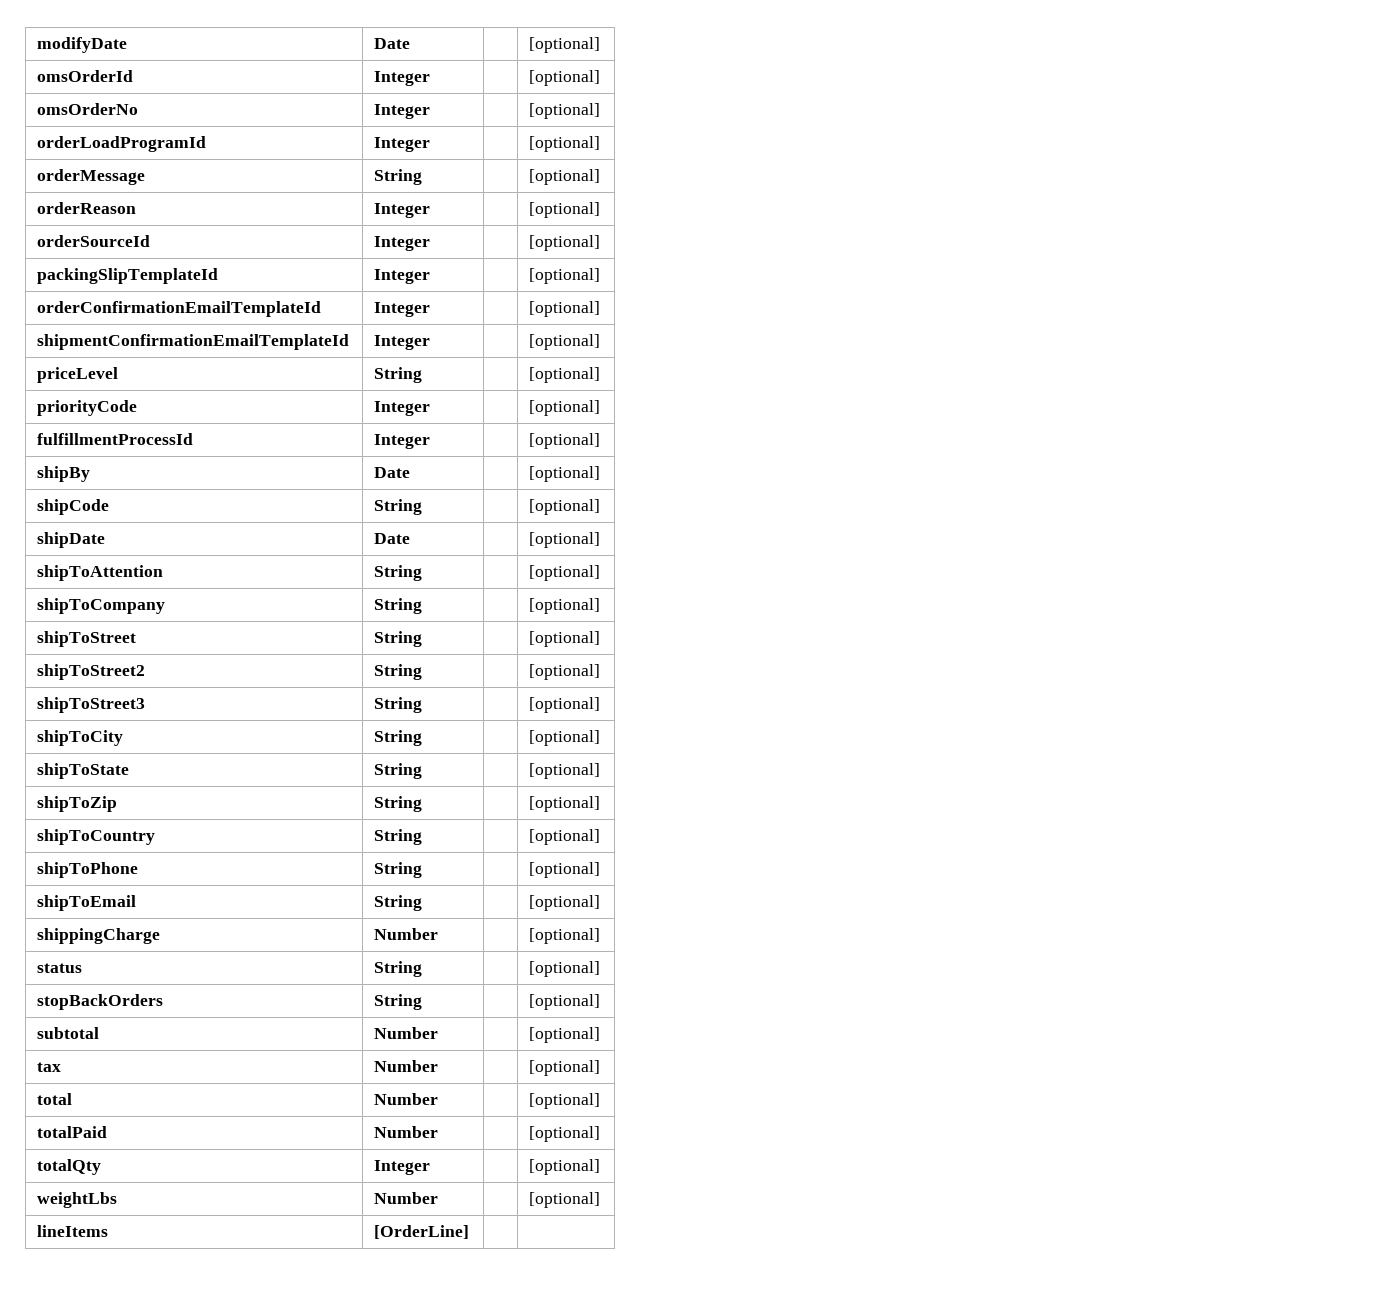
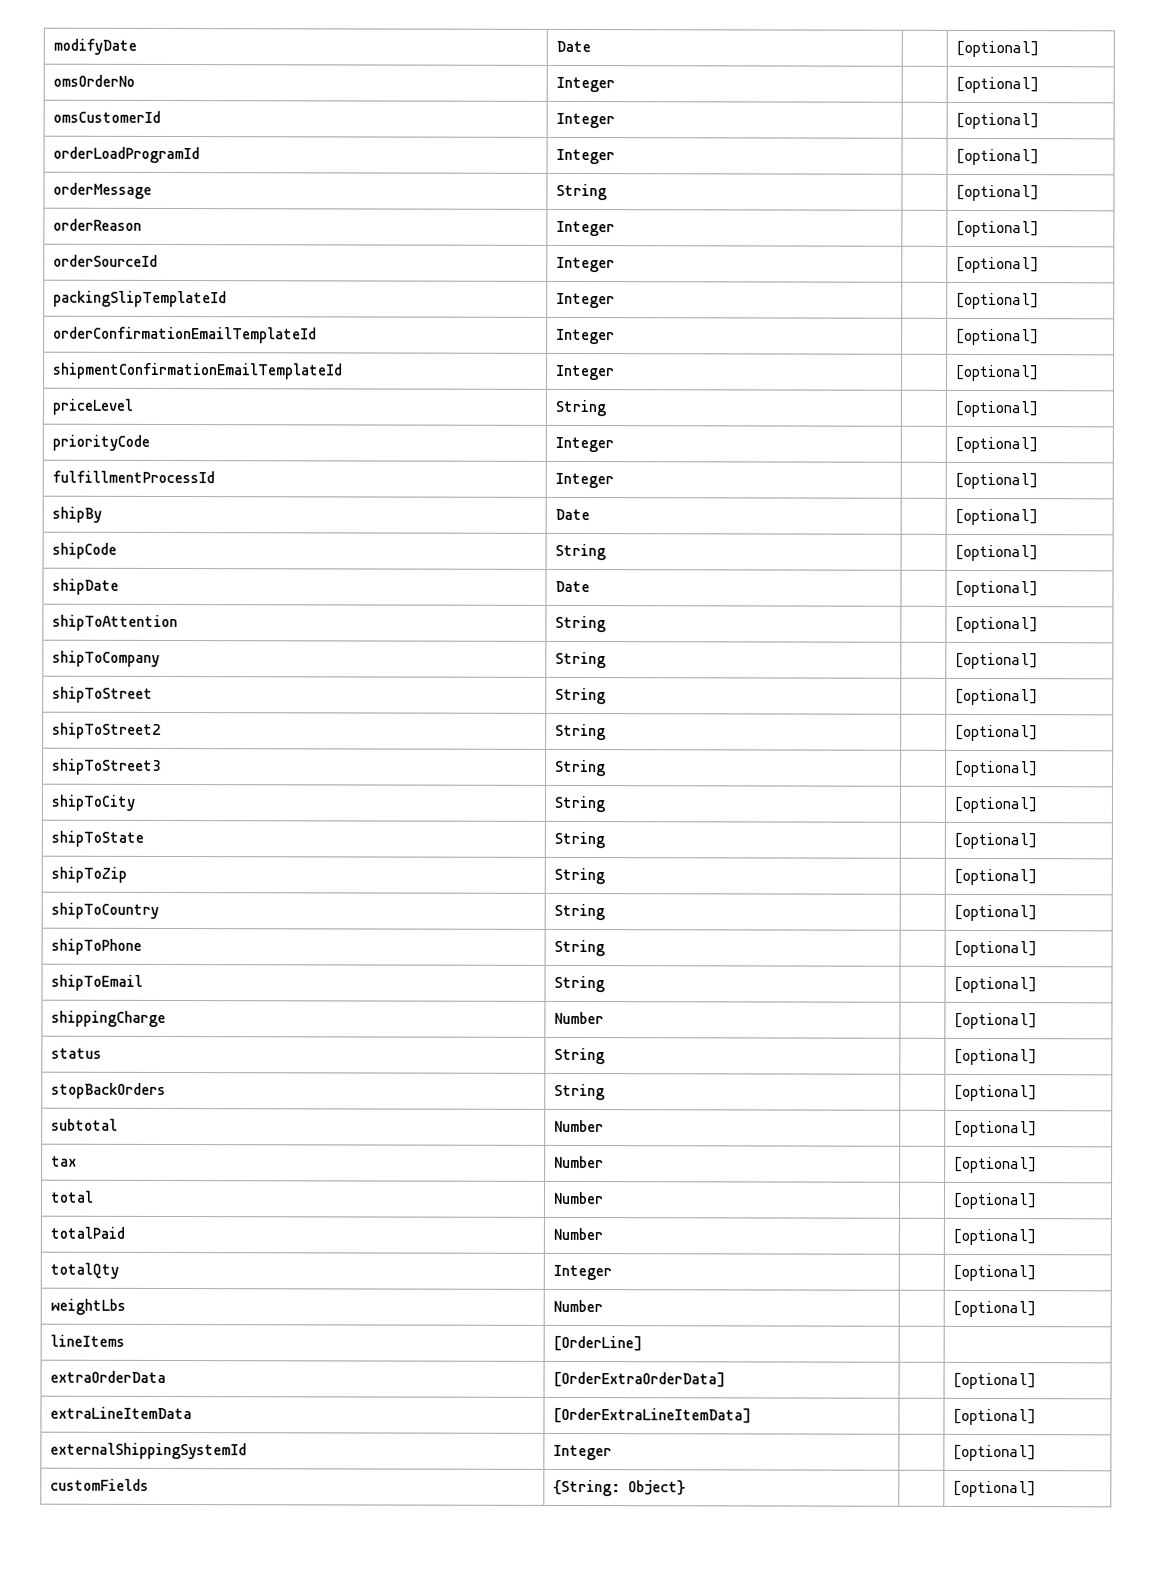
[37,70,134,82] [374,71,431,86] [529,70,601,86] [37,103,139,115] omsOrderId | Integer | | [optional] // omsOrderNo -> [52,74,135,87] [555,76,615,93] [955,76,1039,94] [52,110,161,123] omsOrderNo | Integer | | [optional] // omsCustomerId
(470, 1232) none -> [49,1370,166,1383] [552,1371,726,1388] [952,1372,1036,1390] [49,1406,192,1420] [552,1407,752,1424] [952,1408,1036,1426] [49,1442,247,1460] [552,1444,612,1461] [952,1444,1036,1462] [49,1478,149,1491] [552,1479,686,1497] [952,1480,1036,1498] // extraOrderData | [OrderExtraOrderData] | | [optional] // extraLineItemData | [OrderExtraLineItemData] | | [optional] // externalShippingSystemId | Integer | | [optional] // customFields | {String: Object} | | [optional]

